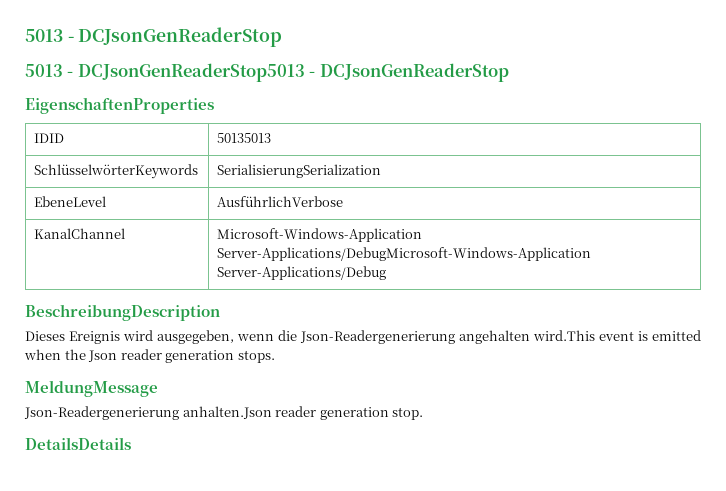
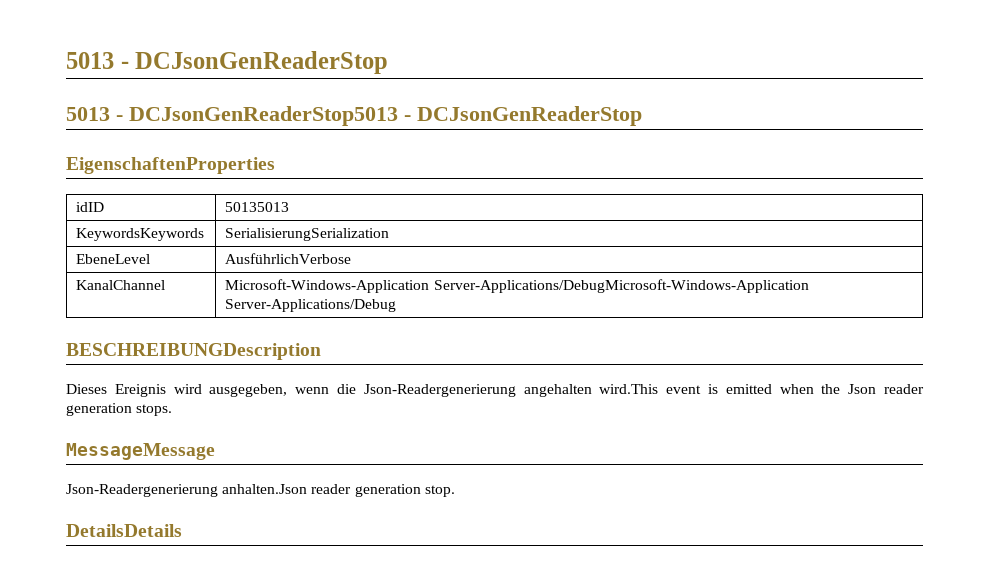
[34,133,65,143] IDID -> [76,202,105,212] idID
[34,164,199,179] SchlüsselwörterKeywords -> [76,228,205,241] KeywordsKeywords
[25,304,220,321] BeschreibungDescription -> [66,343,321,360] BESCHREIBUNGDescription
[25,380,158,397] MeldungMessage -> [66,443,215,460] MessageMessage

